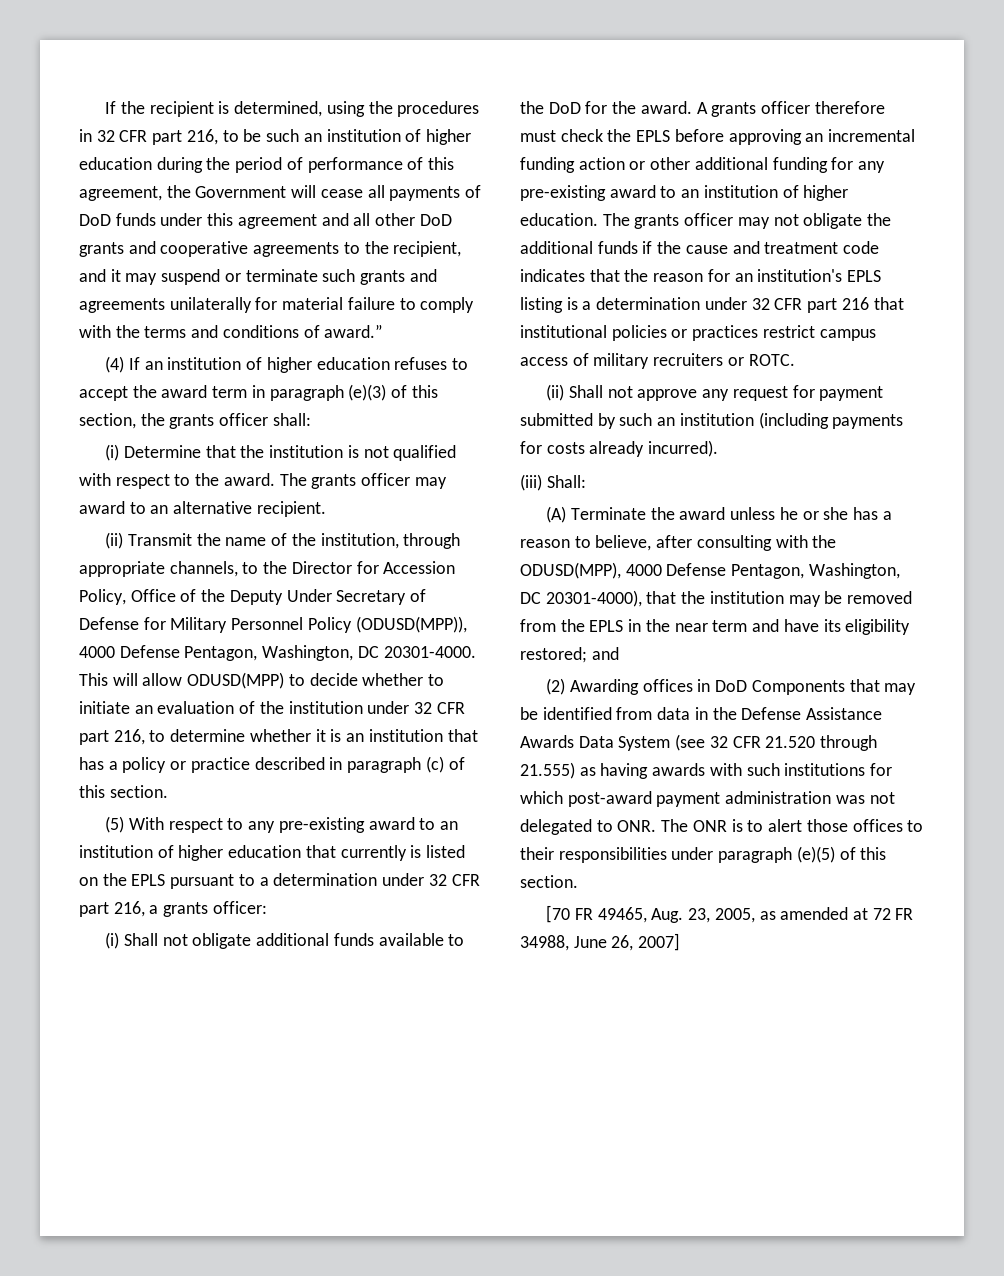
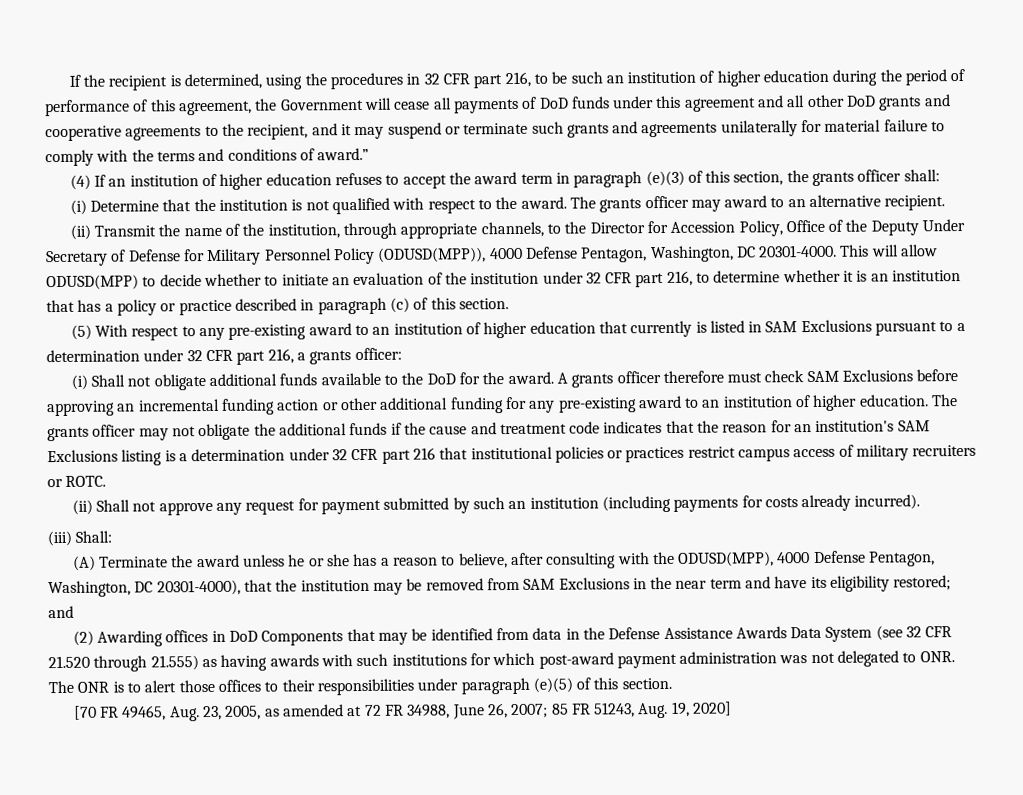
[79,873,166,886] on the EPLS -> [748,319,872,333] in SAM Exclusions
[607,129,671,142] the EPLS -> [806,369,914,383] SAM Exclusions
[847,270,882,282] EPLS -> [897,420,930,432] [47,449,118,463] SAM Exclusions
[560,619,624,632] the EPLS -> [523,577,630,590] SAM Exclusions
[638,933,681,951] 2007] -> [511,701,733,719] 2007; 85 FR 51243, Aug. 19, 2020]

